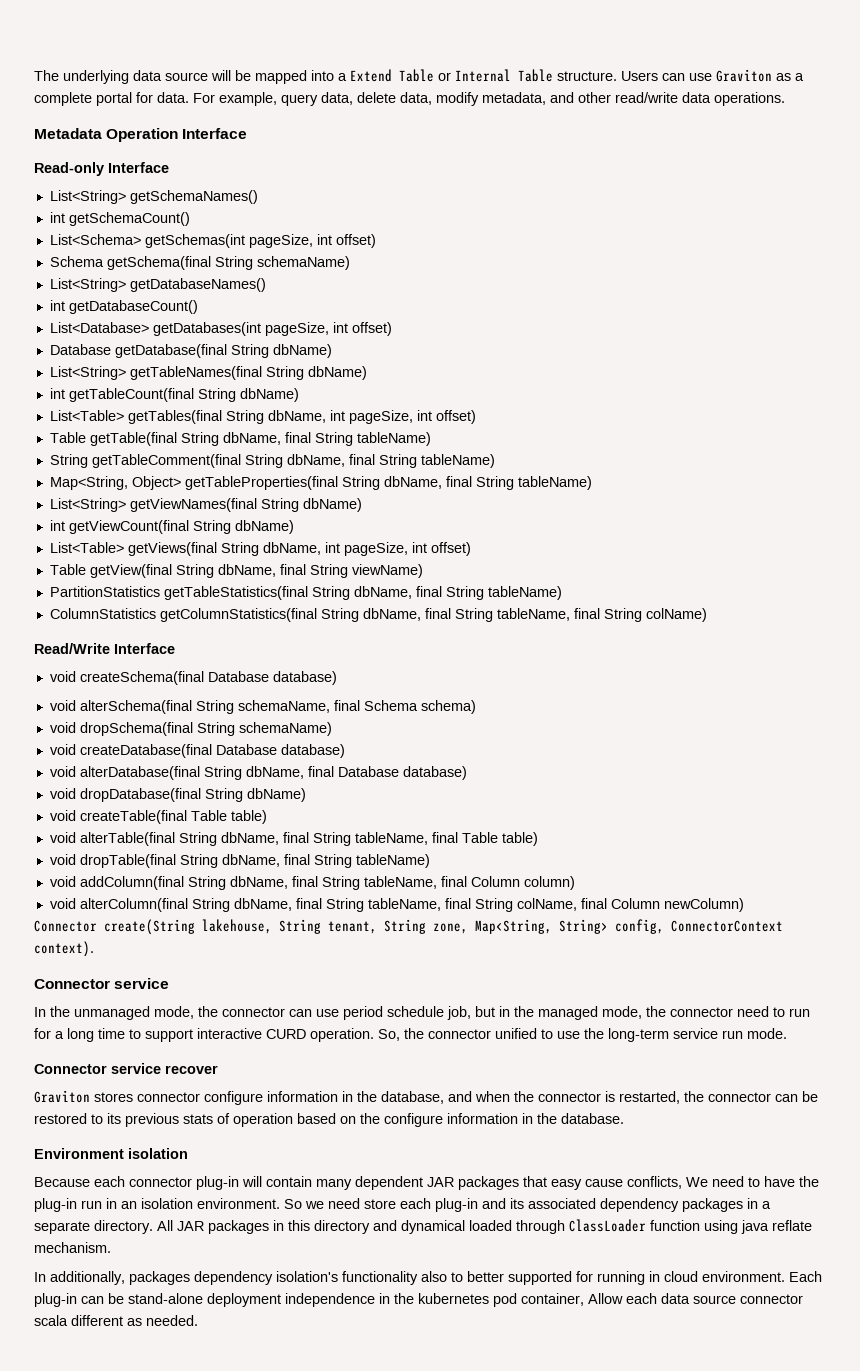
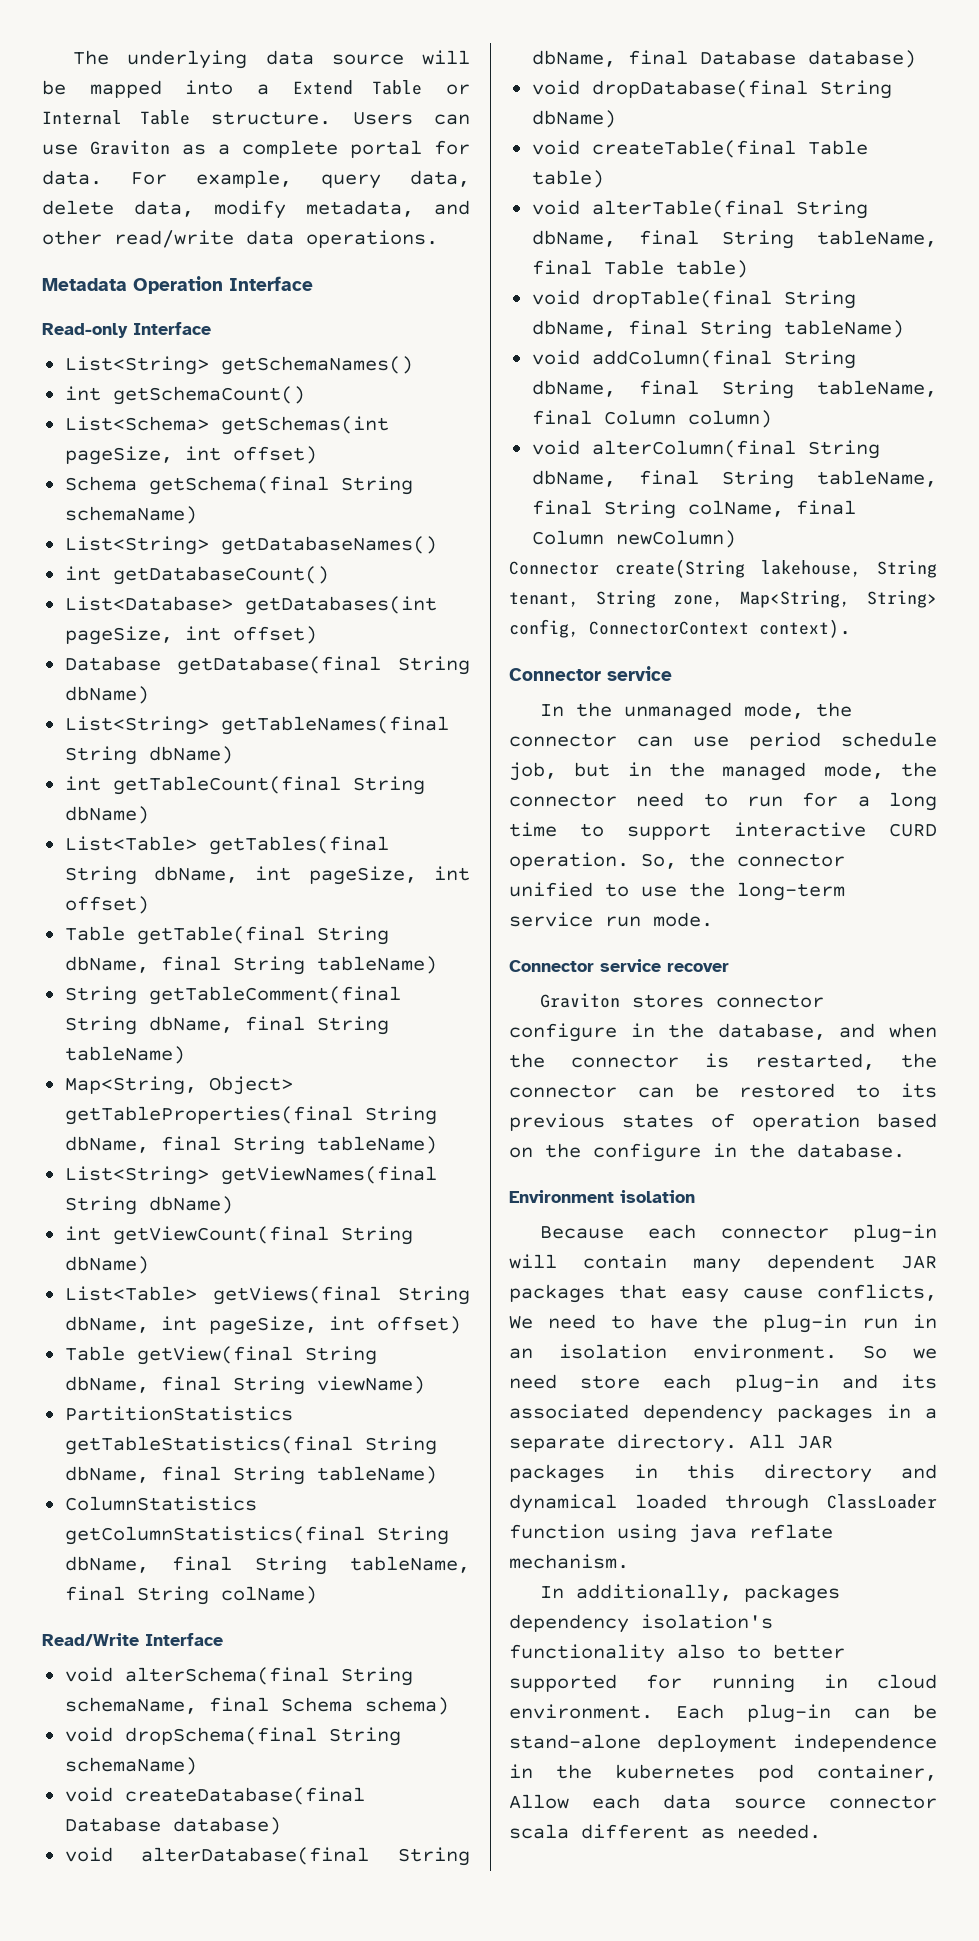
[49,671,337,685] // void createSchema(final Database database) -> (223, 1639) none
[267,1091,338,1102] information -> (617, 1032) none
[183,1114,213,1124] stats -> [622,1114,694,1128] states
[447,1113,518,1124] information -> (701, 1152) none

